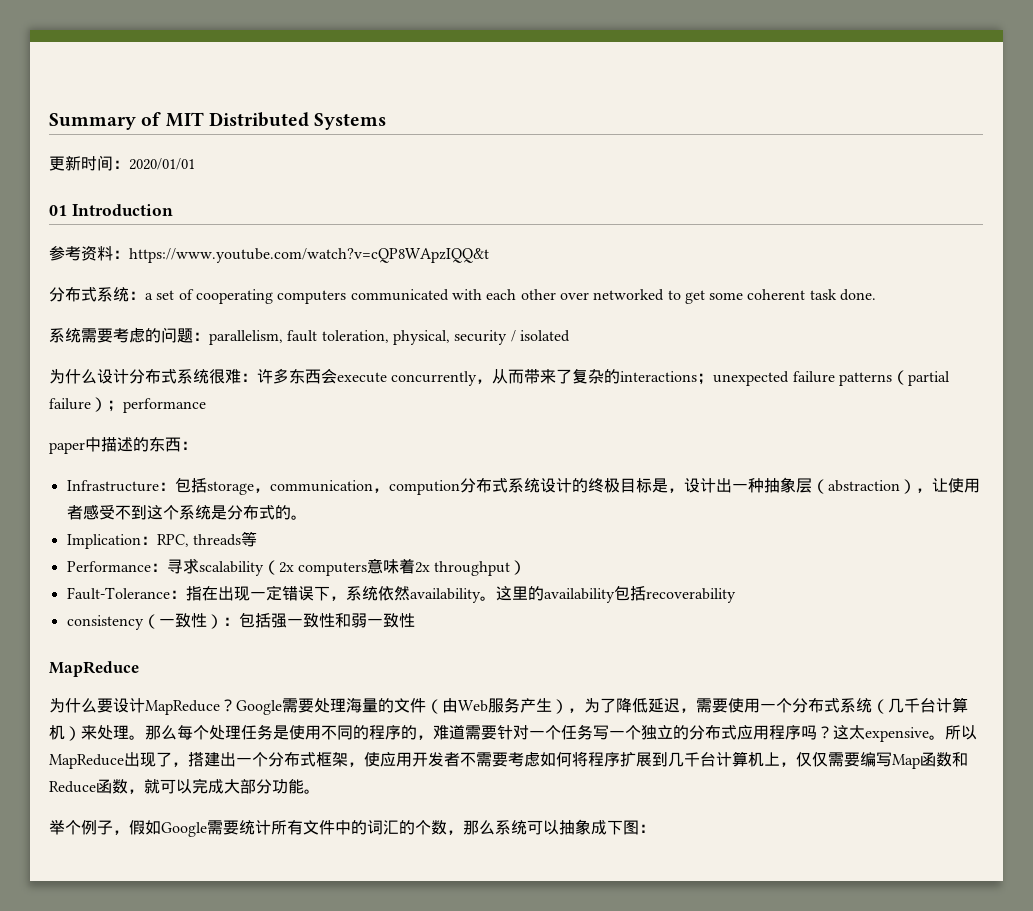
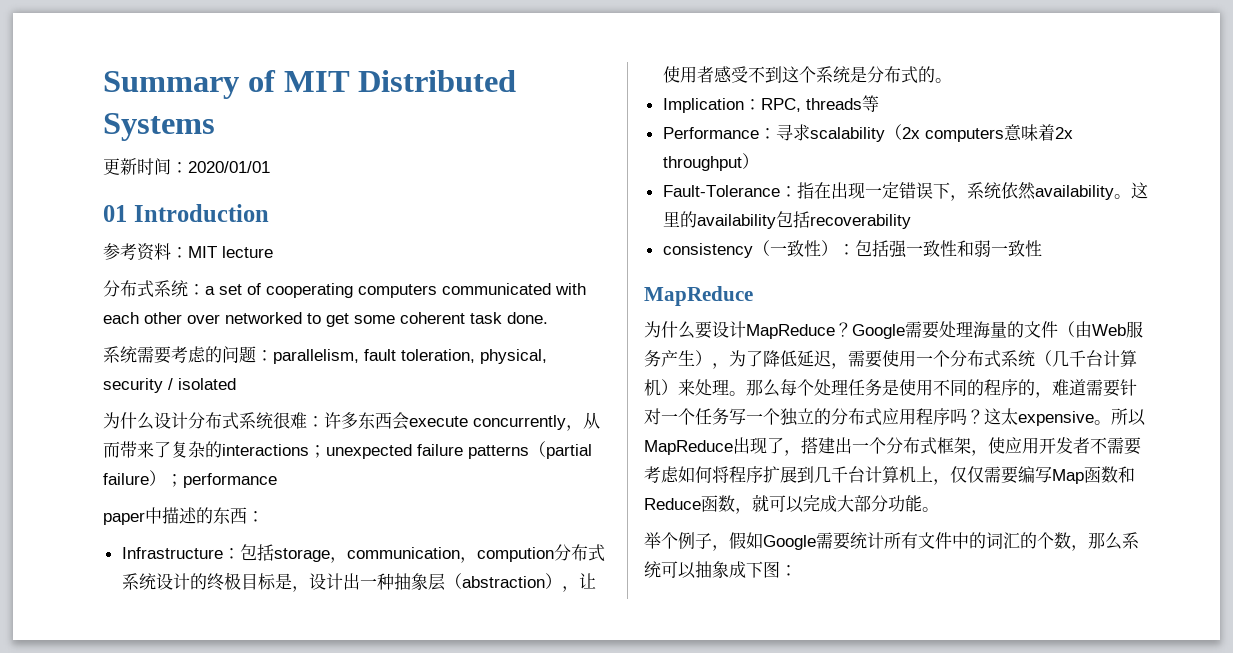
[129,248,489,263] https://www.youtube.com/watch?v=cQP8WApzIQQ&t -> [188,246,273,258] MIT lecture

